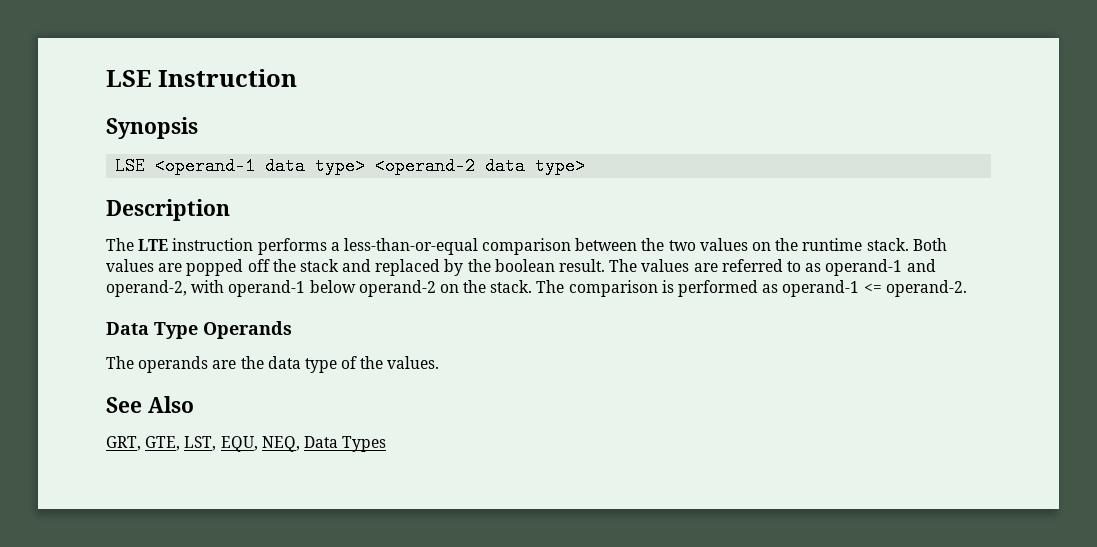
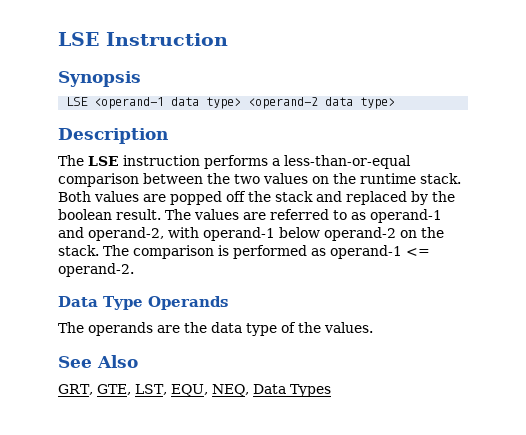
[138,239,169,251] LTE -> [88,156,119,166] LSE

